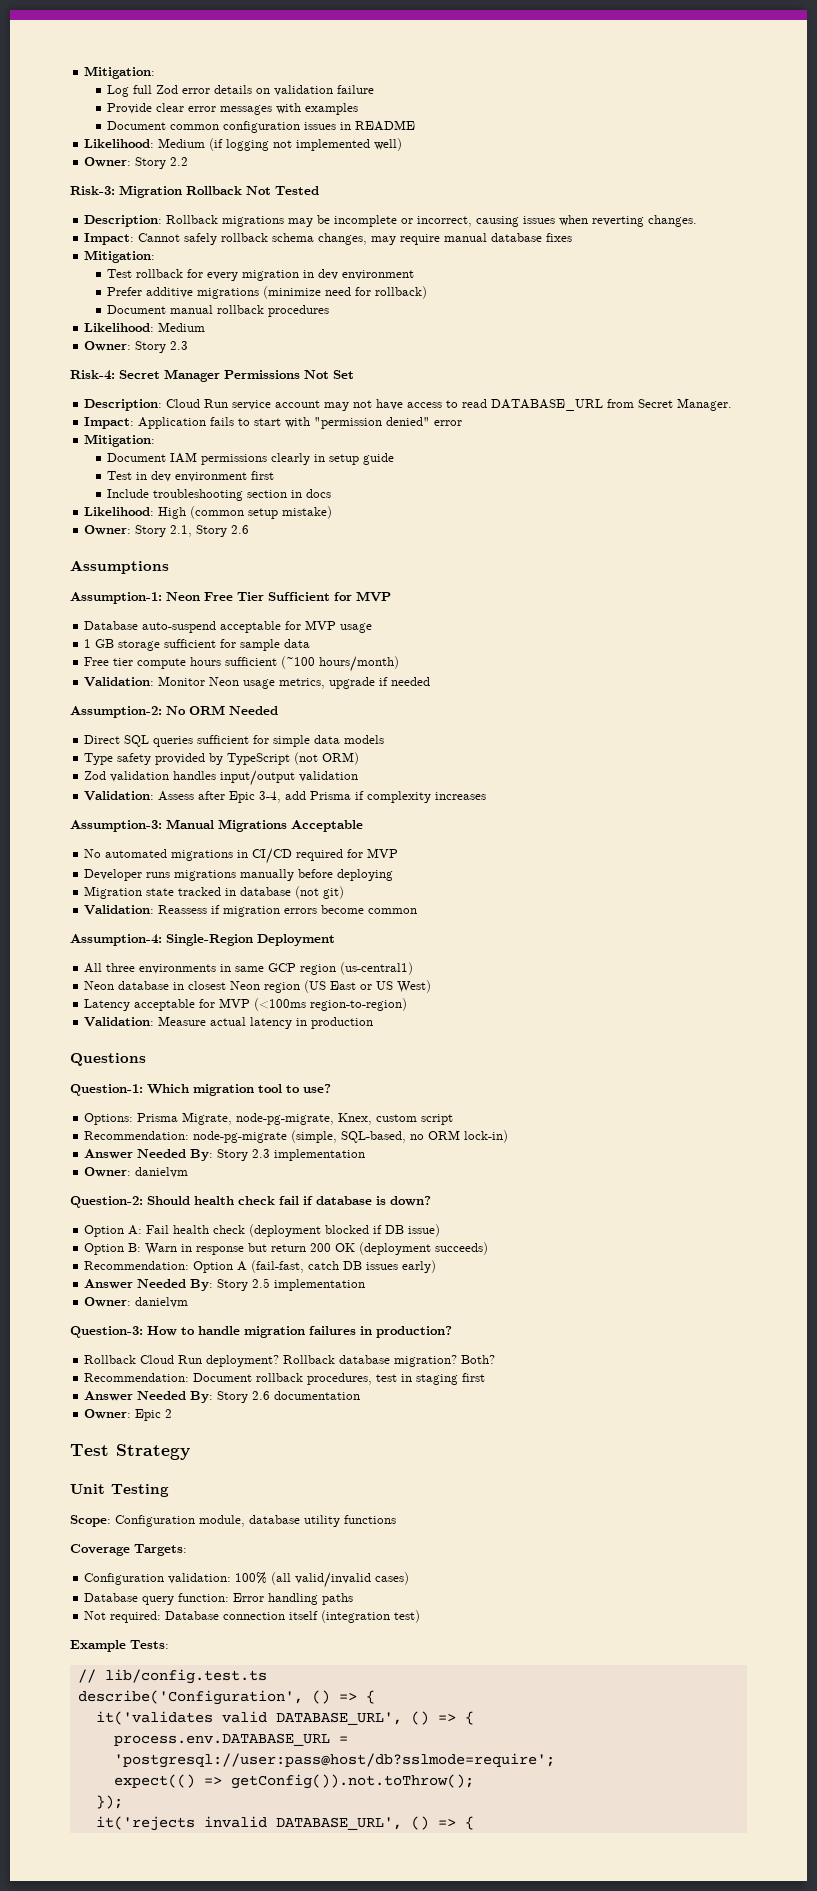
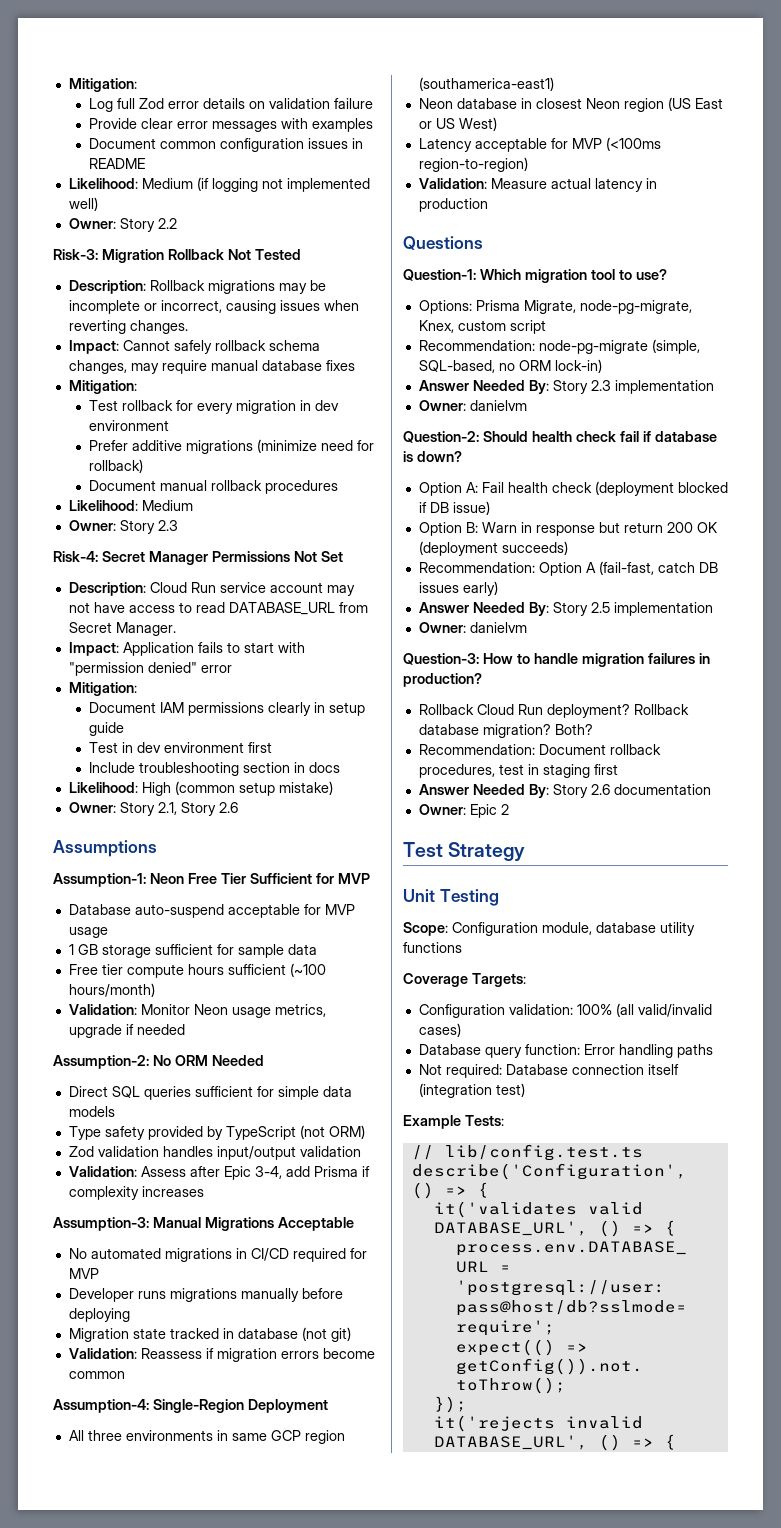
[340,962,414,975] (us-central1) -> [418,77,554,91] (southamerica-east1)

